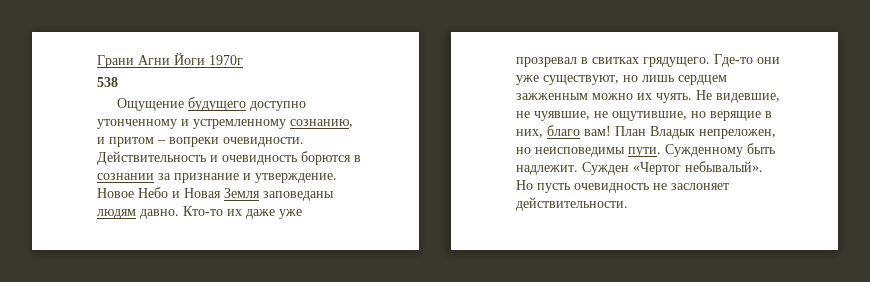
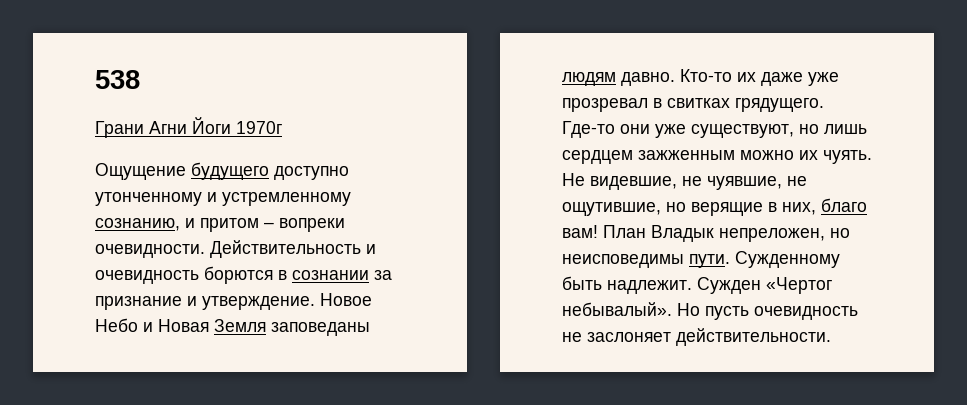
(97, 61) none -> [95,70,140,89] 538 //
[97,77,118,87] // 538 -> (282, 127) none

